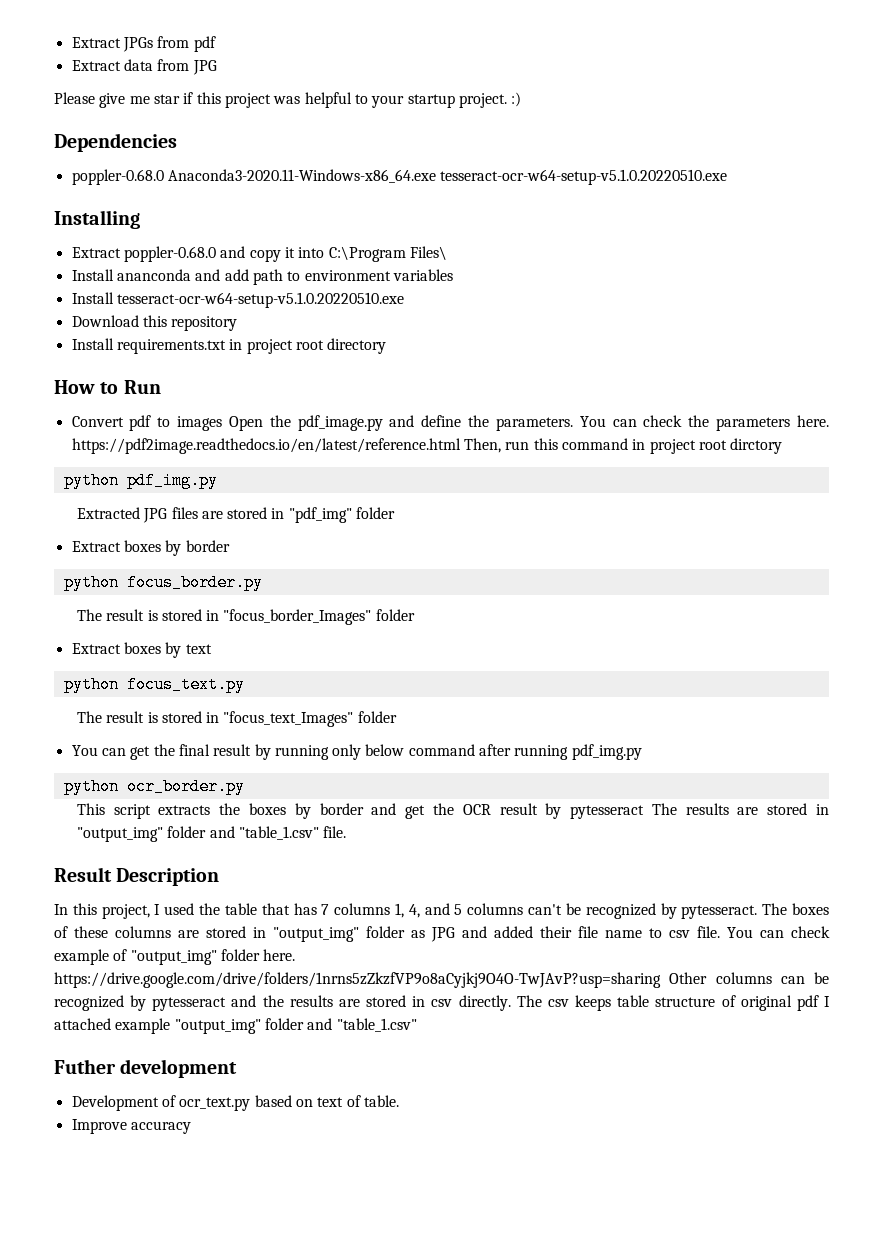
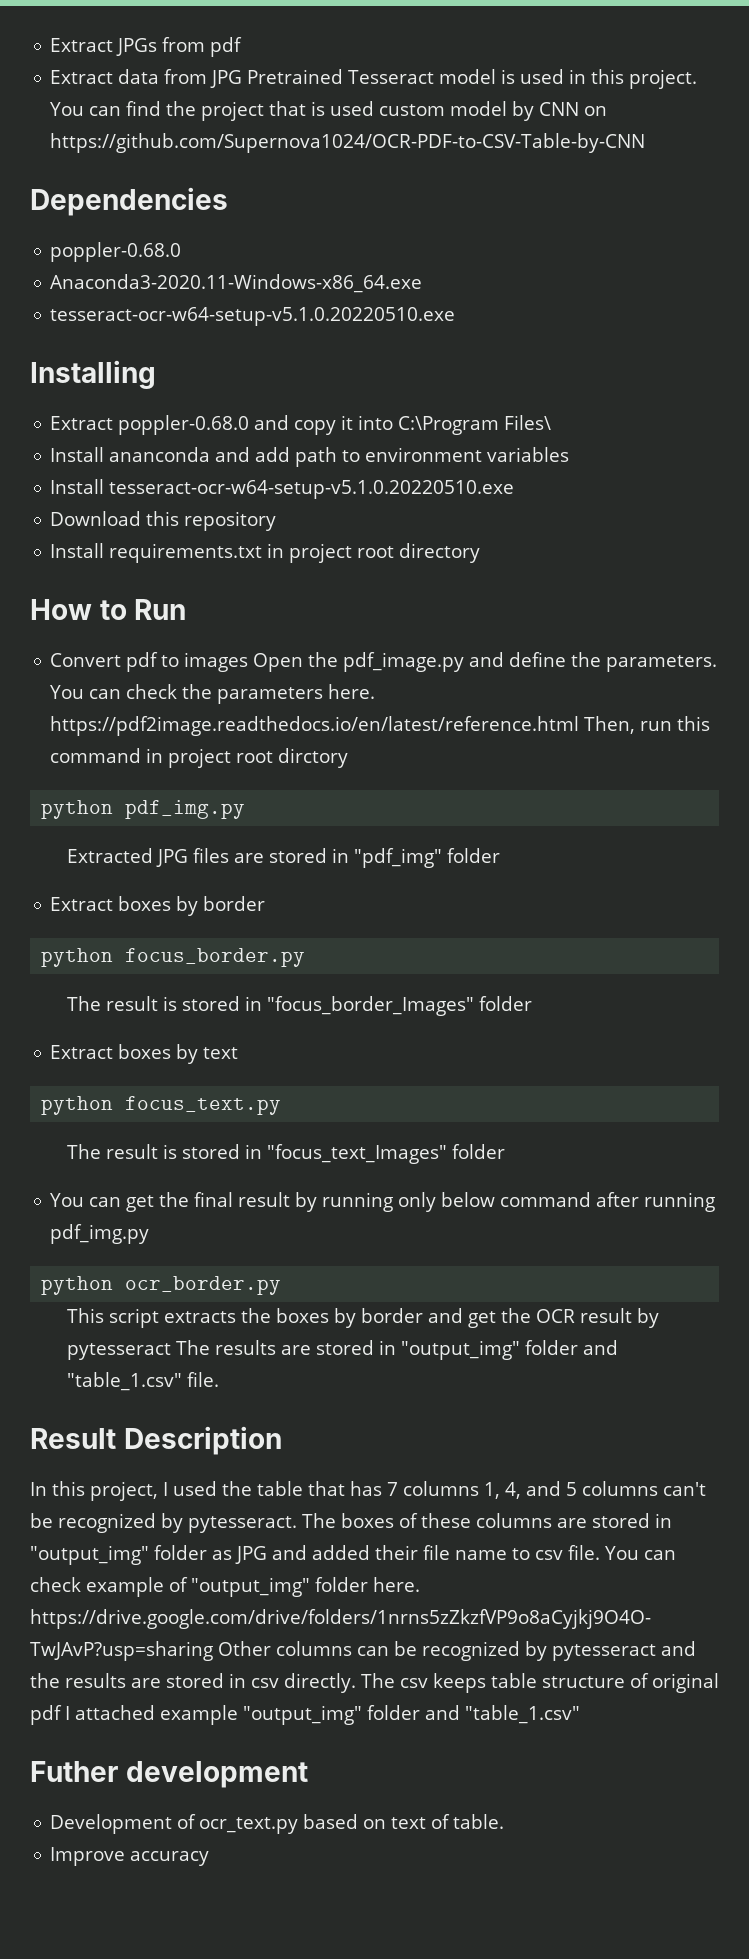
[54,92,522,108] // Please give me star if this project was helpful to your startup project. :) -> [247,69,698,89] [50,101,608,121] [50,133,646,153] Pretrained Tesseract model is used in this project. You can find the project that is used custom model by CNN on https://github.com/Supernova1024/OCR-PDF-to-CSV-Table-by-CNN
(164, 177) none -> (182, 252) //
(436, 176) none -> (423, 283) //

